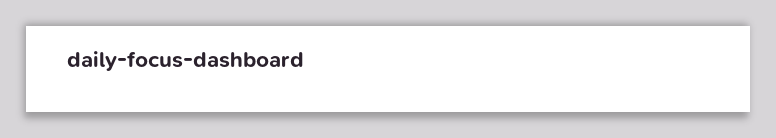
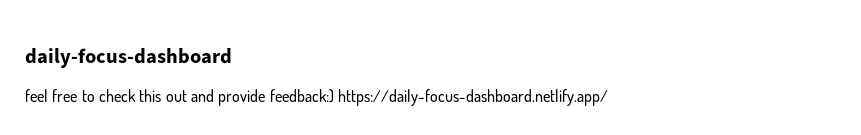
(304, 61) none -> [25,89,608,106] // feel free to check this out and provide feedback:) https://daily-focus-dashboard.netlify.app/

